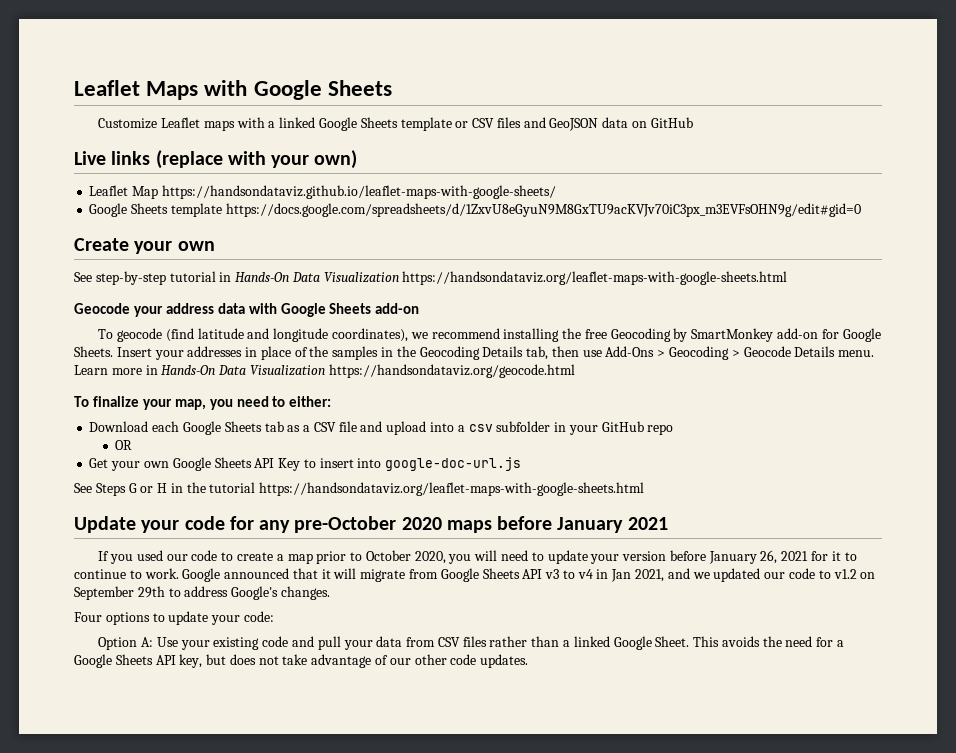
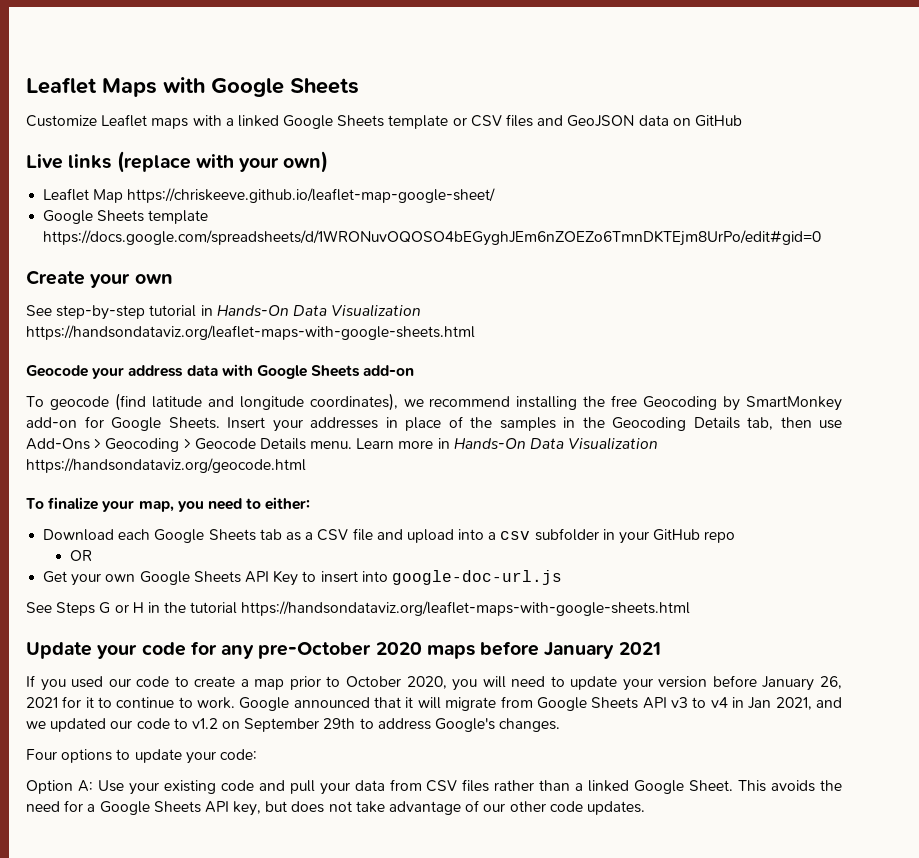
[161,185,556,199] [89,203,861,217] https://handsondataviz.github.io/leaflet-maps-with-google-sheets/ // Google Sheets template https://docs.google.com/spreadsheets/d/1ZxvU8eGyuN9M8GxTU9acKVJv70iC3px_m3EVFsOHN9g/edit#gid=0 -> [127,188,496,203] [43,210,209,224] [43,230,822,246] https://chriskeeve.github.io/leaflet-map-google-sheet/ // Google Sheets template https://docs.google.com/spreadsheets/d/1WRONuvOQOSO4bEGyghJEm6nZOEZo6TmnDKTEjm8UrPo/edit#gid=0

